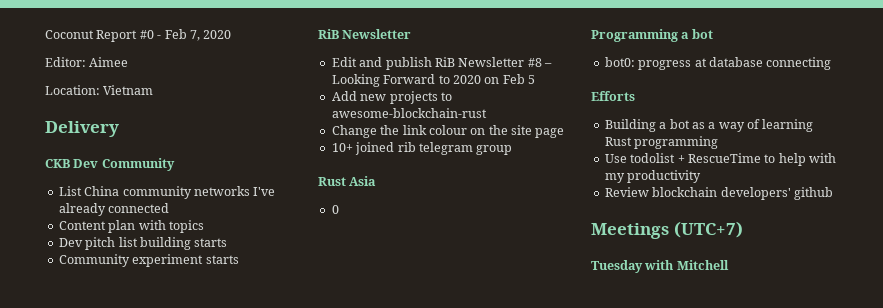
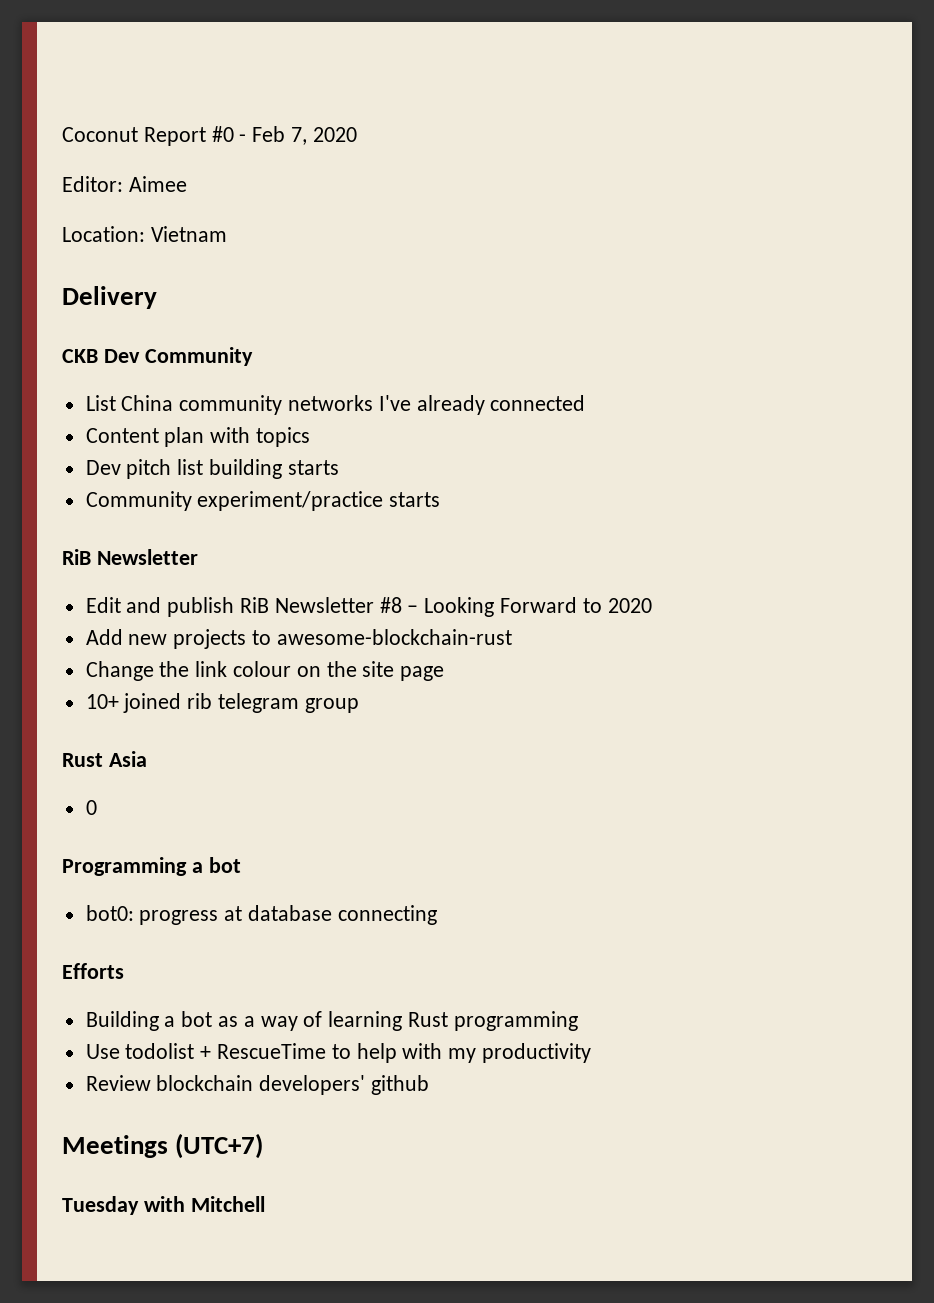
[132,254,204,267] experiment -> [197,491,384,511] experiment/practice
[484,74,535,84] on Feb 5 -> (652, 605) none

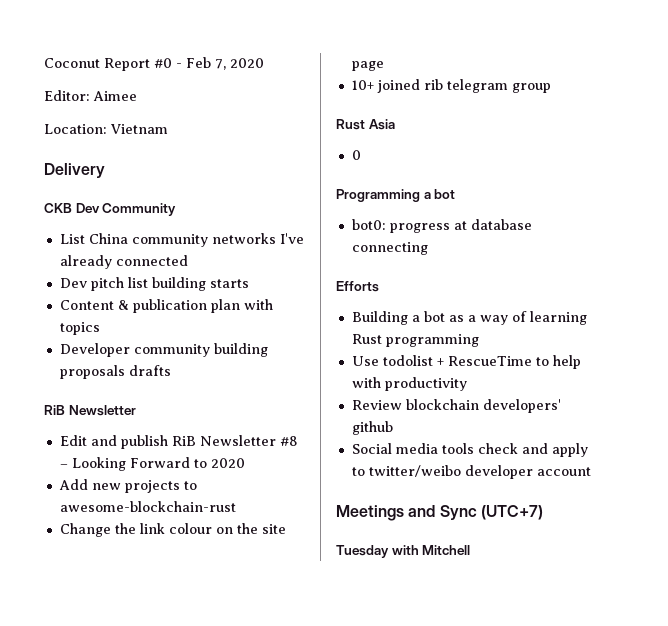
[85,427,311,447] // Content plan with topics -> (188, 260) none
[85,491,441,511] Community experiment/practice starts -> [59,299,273,313] [59,322,100,335] [59,343,268,357] [59,365,171,379] Content & publication plan with topics // Developer community building proposals drafts
[448,1048,477,1063] my -> (381, 382) none
(430, 1085) none -> [351,443,588,457] [351,465,591,479] // Social media tools check and apply to twitter/weibo developer account
(168, 1146) none -> [408,505,477,520] and Sync

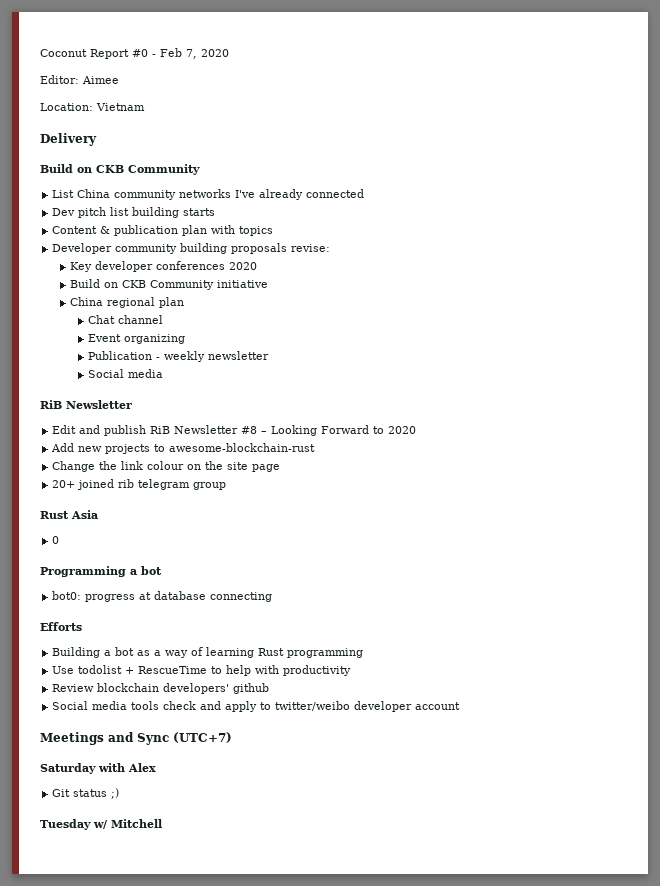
[44,203,100,213] CKB Dev -> [40,164,124,173] Build on CKB
[128,365,171,376] drafts -> [291,244,331,252] [69,261,257,272] [69,279,268,290] [69,297,184,308] [87,315,163,324] [87,334,185,344] [87,351,269,362] [87,369,163,378] revise: // Key developer conferences 2020 // Build on CKB Community initiative // China regional plan // Chat channel // Event organizing // Publication - weekly newsletter // Social media
[351,80,374,90] 10+ -> [52,480,76,488] 20+
(543, 512) none -> [40,763,156,774] [52,788,120,799] // Saturday with Alex // Git status ;)
[391,545,419,555] with -> [93,820,108,829] w/

